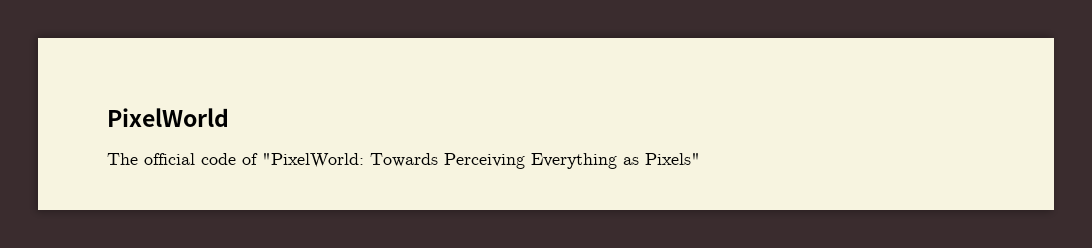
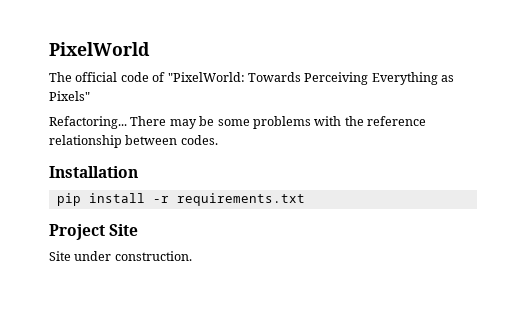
(700, 159) none -> [49,116,426,129] [49,135,218,148] [49,166,138,178] [56,193,305,206] [49,224,139,240] [49,251,192,261] // Refactoring... There may be some problems with the reference relationship between codes. // Installation // pip install -r requirements.txt // Project Site // Site under construction.

